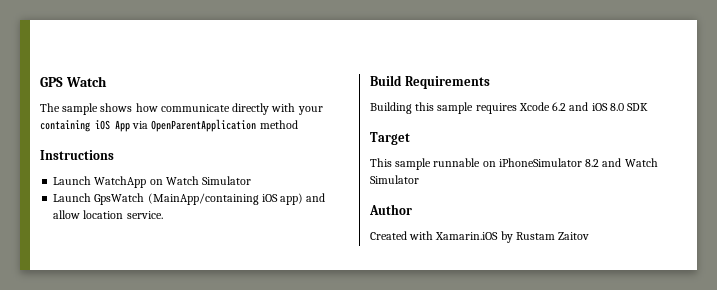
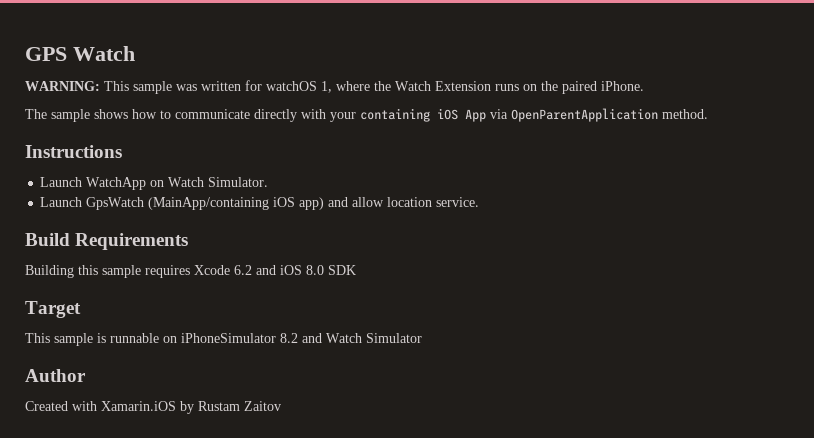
(107, 81) none -> [25,80,644,94] // WARNING: This sample was written for watchOS 1, where the Watch Extension runs on the paired iPhone.
(158, 107) none -> [160,110,171,119] to
[259,120,298,129] method -> [662,109,708,119] method.
[202,176,252,185] Simulator -> [208,177,269,187] Simulator.
(432, 164) none -> [97,333,106,343] is

